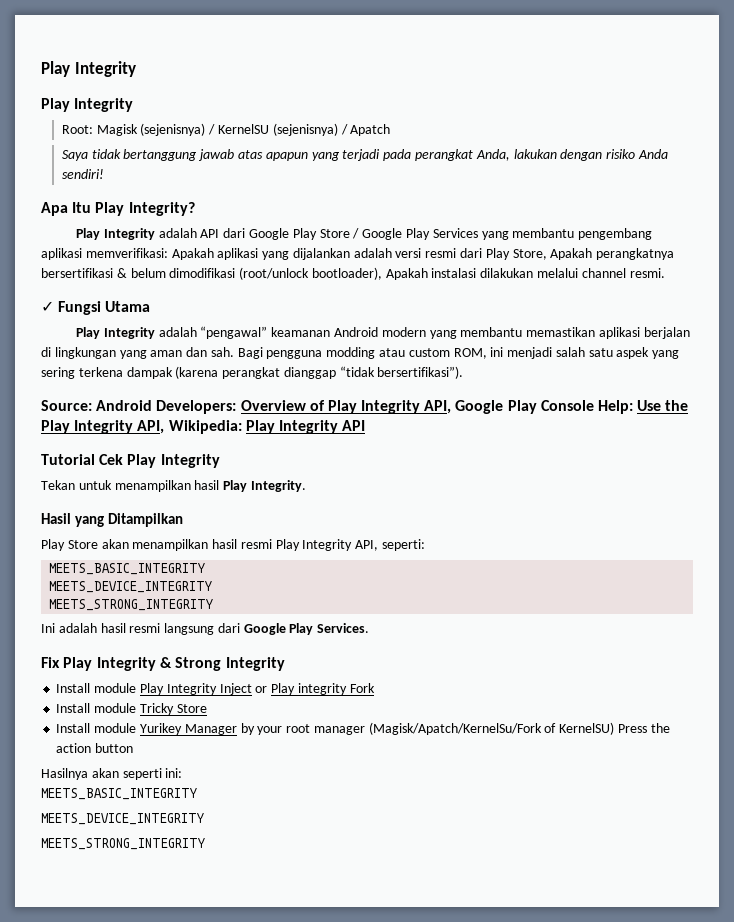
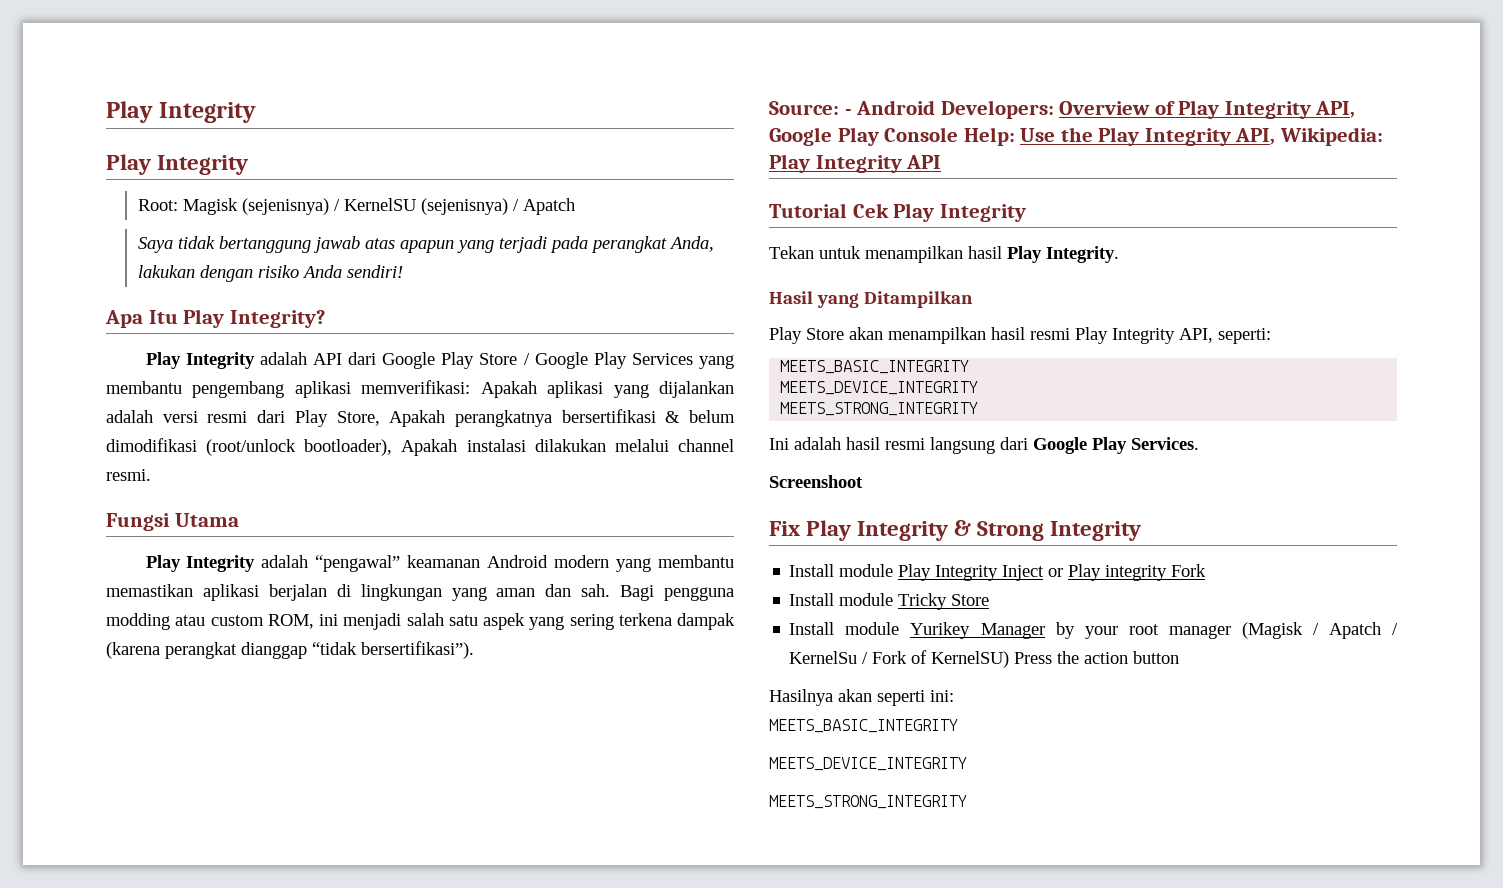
[41,301,54,312] ✓ -> (151, 475) none
(92, 405) none -> [844,109,852,115] -
(370, 628) none -> [769,475,863,488] // Screenshoot
[368,722,542,735] (Magisk/Apatch/KernelSu/Fork -> [1241,622,1398,639] [789,651,908,664] (Magisk / Apatch / KernelSu / Fork

